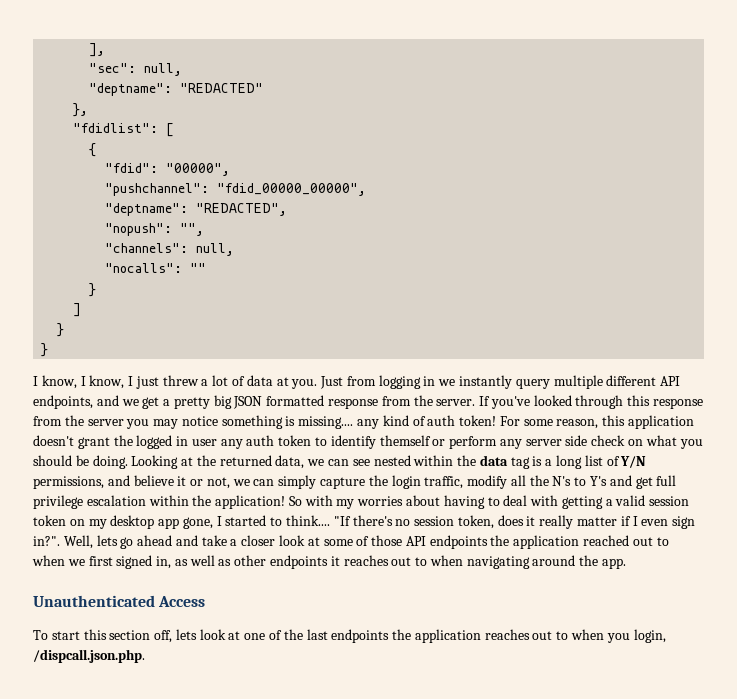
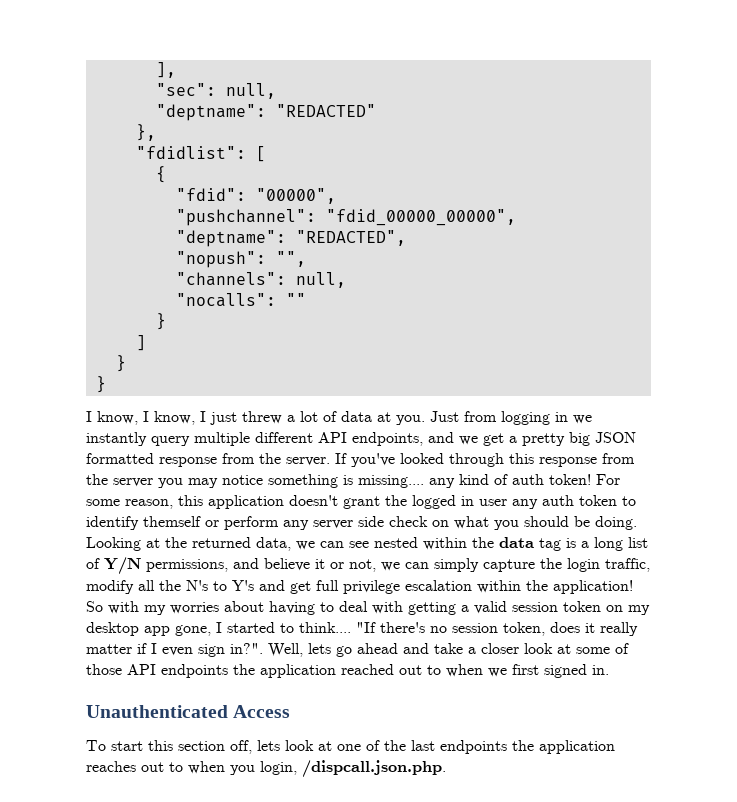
[156,555,627,569] in, as well as other endpoints it reaches out to when navigating around the app. -> [592,665,609,675] in.

